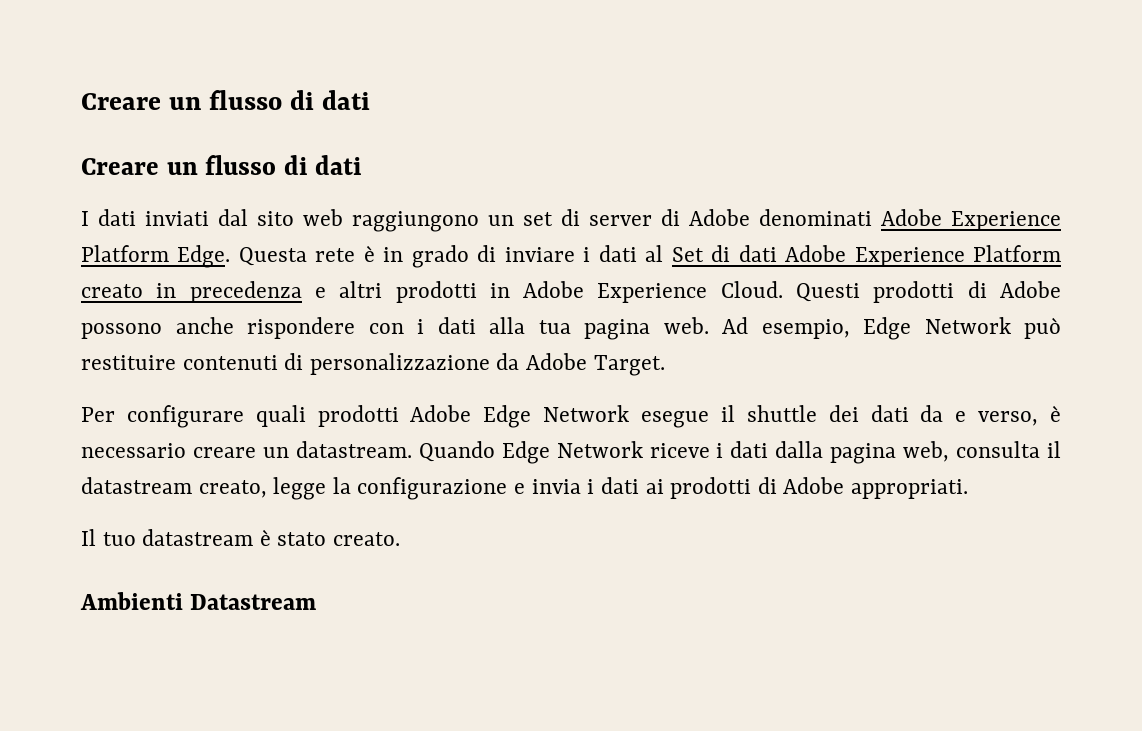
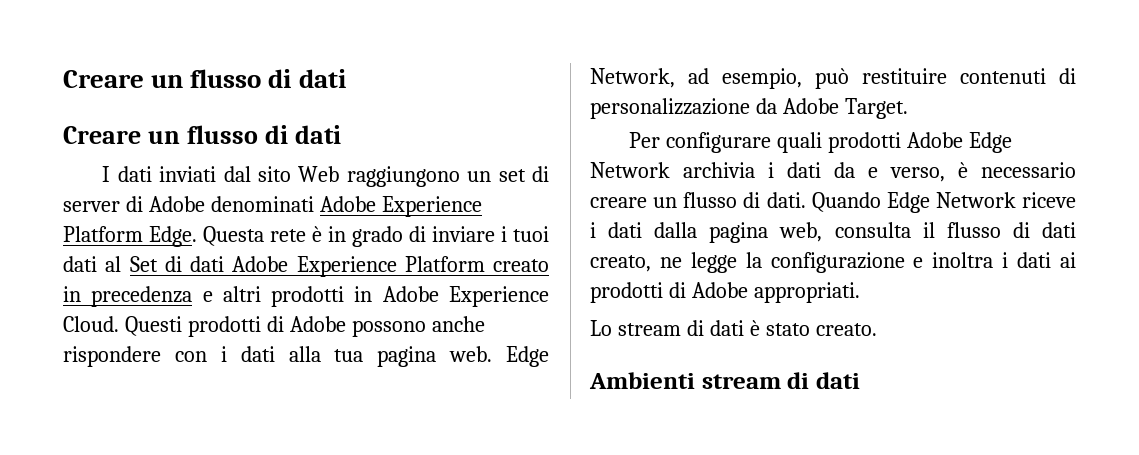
[303,209,343,226] web -> [298,166,340,182] Web
(591, 254) none -> [513,226,549,242] tuoi
[722,317,1011,340] Ad esempio, Edge Network -> [506,346,549,367] [590,68,802,89] Edge Network, ad esempio,
[641,405,859,428] esegue il shuttle dei -> [683,162,774,178] archivia i
[295,441,412,458] datastream. -> [683,192,806,208] flusso di dati.
[81,477,267,498] datastream creato, -> [946,222,1076,238] [590,255,682,272] flusso di dati creato, ne
[531,479,581,494] invia -> [932,252,994,268] inoltra
[81,529,254,546] Il tuo datastream -> [590,320,744,336] Lo stream di dati
[190,594,317,610] Datastream -> [701,372,860,389] stream di dati

